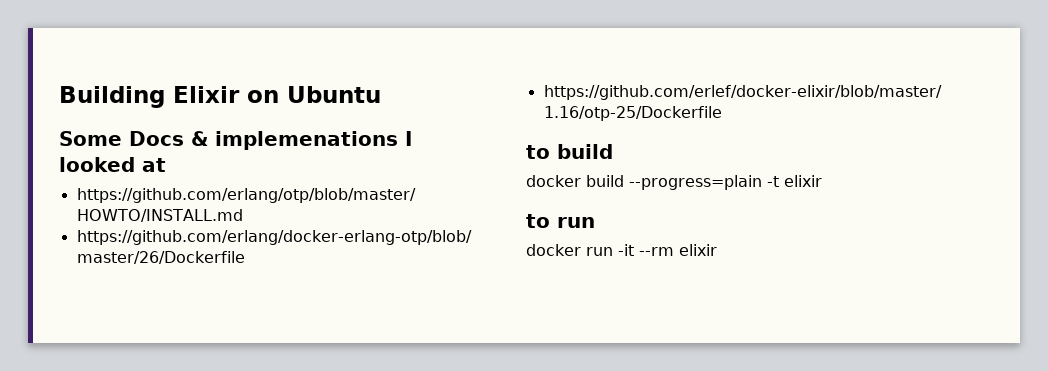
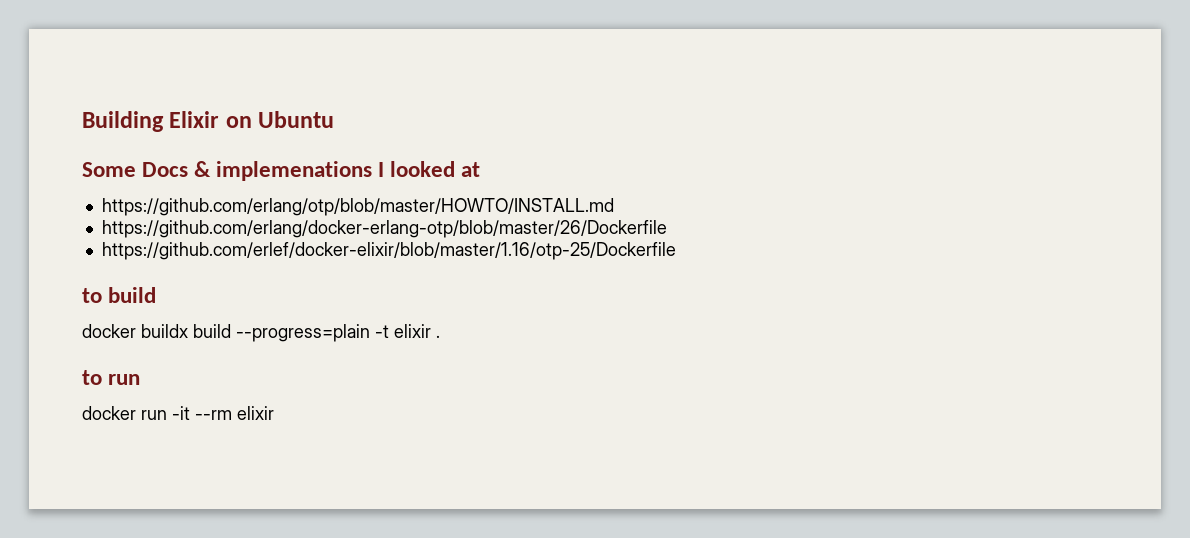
(581, 181) none -> [141,324,188,338] buildx
(822, 181) none -> [436,335,440,338] .

